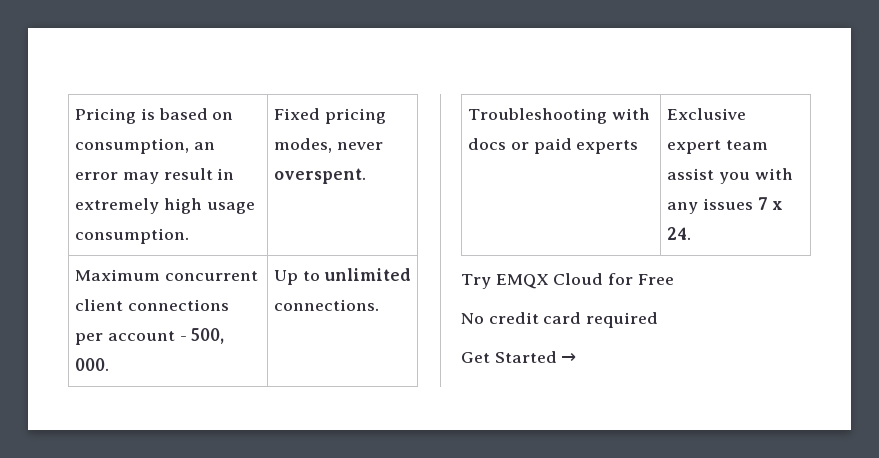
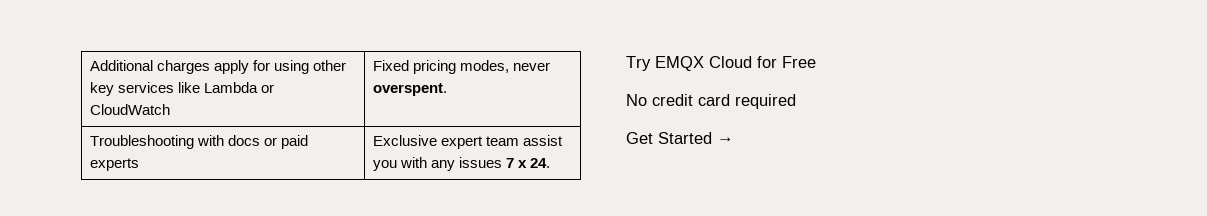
[75,108,234,124] [75,138,215,154] [75,168,235,184] [75,198,255,214] [75,228,190,244] Pricing is based on consumption, an error may result in extremely high usage consumption. -> [90,60,347,74] [90,82,275,96] [90,104,171,115] Additional charges apply for using other key services like Lambda or CloudWatch
[75,269,258,281] [75,299,229,311] [75,328,225,345] [75,358,110,371] [274,268,411,285] [274,299,380,311] // Maximum concurrent client connections per account - 500, 000. | Up to unlimited connections. -> (448, 89) none

